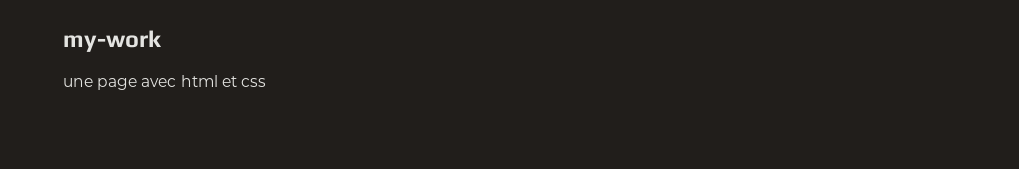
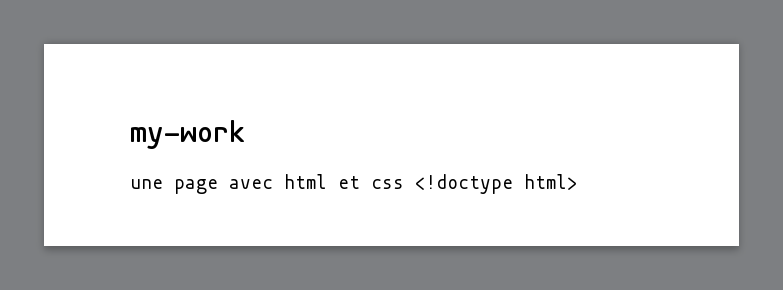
(266, 82) none -> [415,174,578,194] <!doctype html>

